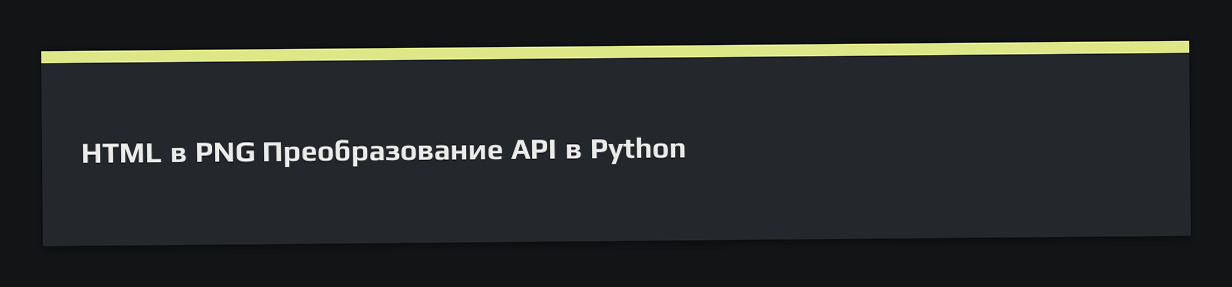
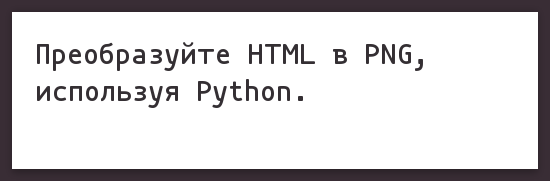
(80, 153) none -> [35,42,231,71] Преобразуйте
[193,136,687,169] PNG Преобразование API в Python -> [364,44,429,71] [35,79,309,108] PNG, используя Python.

